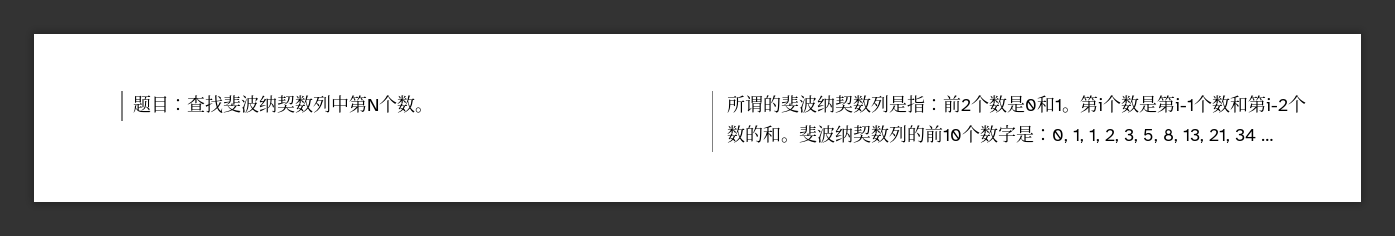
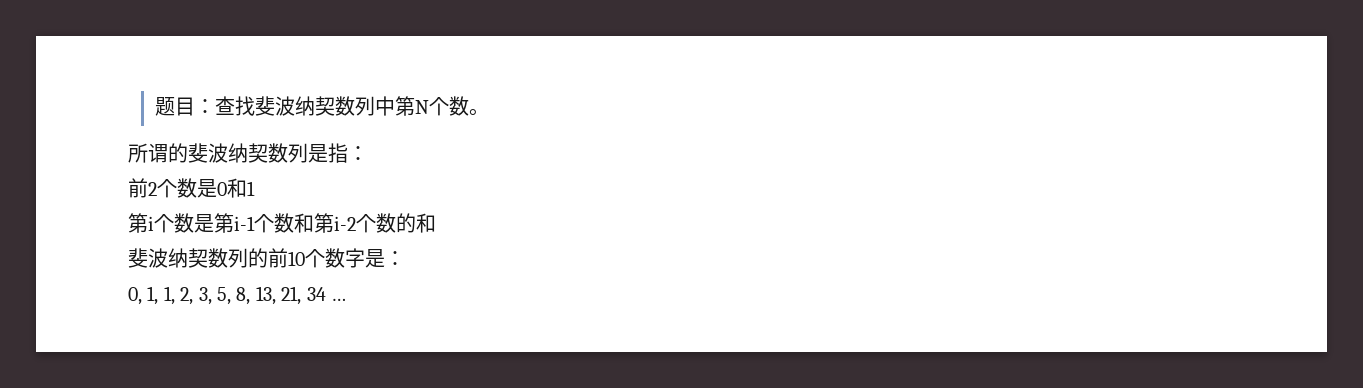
(943, 105) none -> (368, 153) //
[1062,107,1080,113] 。 -> (255, 188) //
[781,137,799,143] 。 -> (436, 223) //
(1052, 135) none -> (405, 258) //

